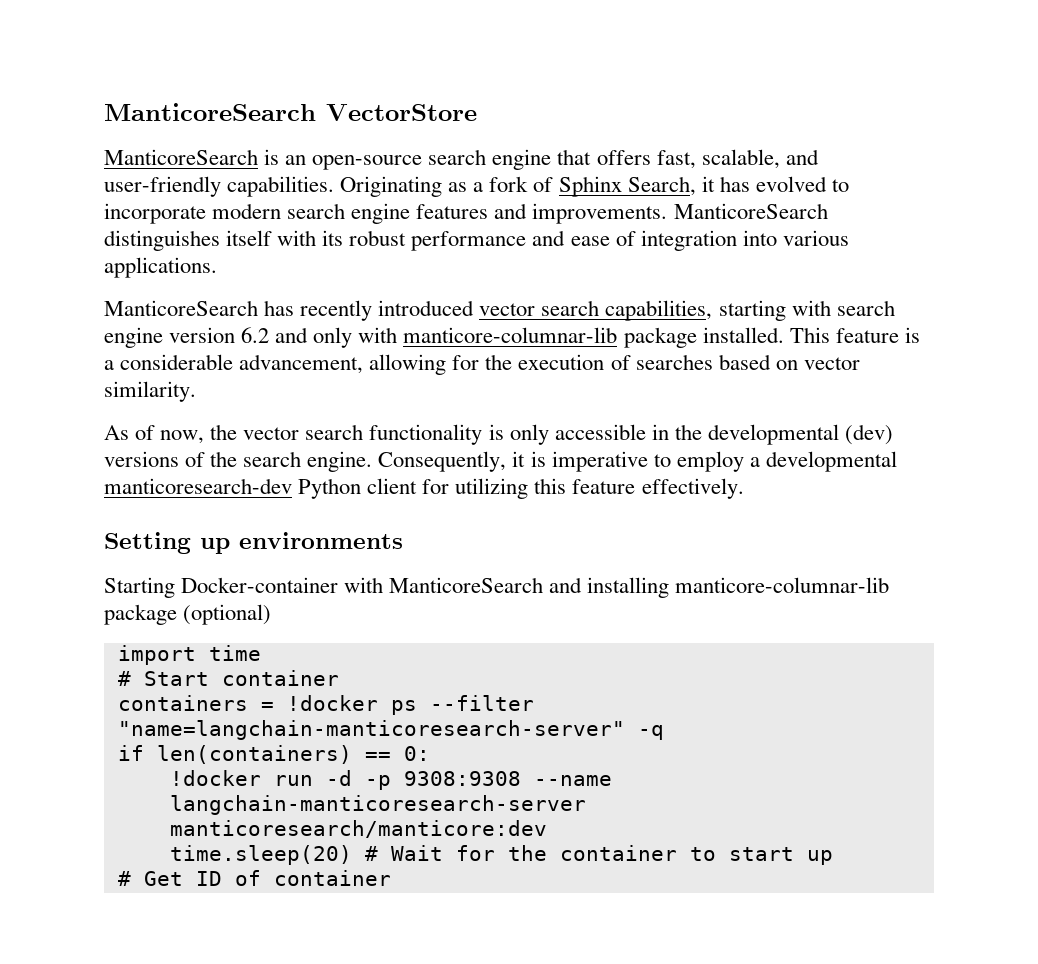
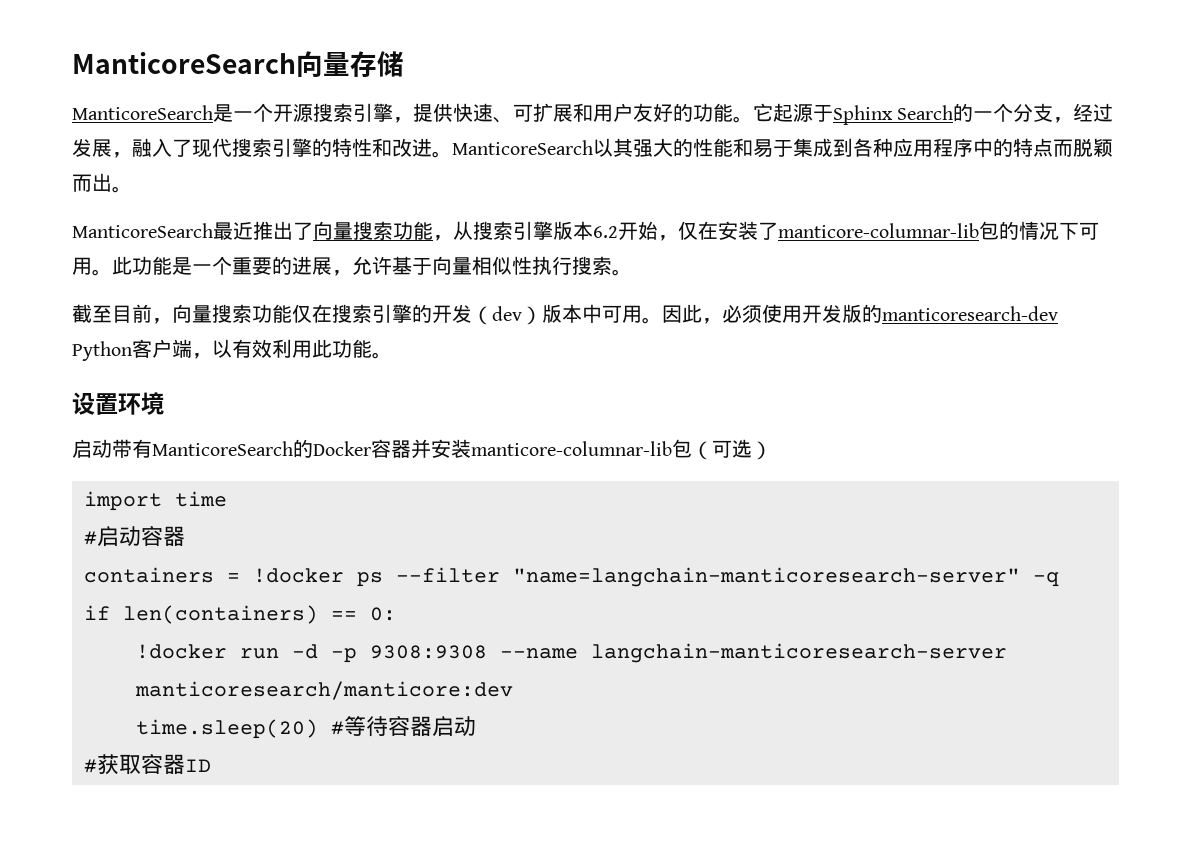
[104,103,477,121] [104,149,819,170] [104,176,849,197] [104,203,828,224] [104,230,849,251] [104,257,217,278] [104,300,895,321] [104,327,920,348] [104,354,860,375] [104,381,196,402] [104,424,893,445] [104,451,897,472] [104,478,744,499] [104,532,403,554] [104,577,890,598] [104,604,272,625] ManticoreSearch VectorStore // ManticoreSearch is an open-source search engine that offers fast, scalable, and user-friendly capabilities. Originating as a fork of Sphinx Search, it has evolved to incorporate modern search engine features and improvements. ManticoreSearch distinguishes itself with its robust performance and ease of integration into various applications. // ManticoreSearch has recently introduced vector search capabilities, starting with search engine version 6.2 and only with manticore-columnar-lib package installed. This feature is a considerable advancement, allowing for the execution of searches based on vector similarity. // As of now, the vector search functionality is only accessible in the developmental (dev) versions of the search engine. Consequently, it is imperative to employ a developmental manticoresearch-dev Python client for utilizing this feature effectively. // Setting up environments // Starting Docker-container with ManticoreSearch and installing manticore-columnar-lib package (optional) -> [72,51,404,77] [72,103,1114,125] [72,138,1113,158] [72,173,132,193] [72,221,1099,241] [72,256,632,276] [72,304,1058,325] [72,339,392,361] [72,392,164,415] [72,439,772,460] ManticoreSearch向量存储 // ManticoreSearch是一个开源搜索引擎，提供快速、可扩展和用户友好的功能。它起源于Sphinx Search的一个分支，经过发展，融入了现代搜索引擎的特性和改进。ManticoreSearch以其强大的性能和易于集成到各种应用程序中的特点而脱颖而出。 // ManticoreSearch最近推出了向量搜索功能，从搜索引擎版本6.2开始，仅在安装了manticore-columnar-lib包的情况下可用。此功能是一个重要的进展，允许基于向量相似性执行搜索。 // 截至目前，向量搜索功能仅在搜索引擎的开发（dev）版本中可用。因此，必须使用开发版的manticoresearch-dev Python客户端，以有效利用此功能。 // 设置环境 // 启动带有ManticoreSearch的Docker容器并安装manticore-columnar-lib包（可选）
[143,670,339,686] Start container -> [97,526,185,547] 启动容器
[390,845,833,865] [117,870,391,886] Wait for the container to start up // # Get ID of container -> [344,716,476,737] [84,754,211,775] 等待容器启动 // #获取容器ID

